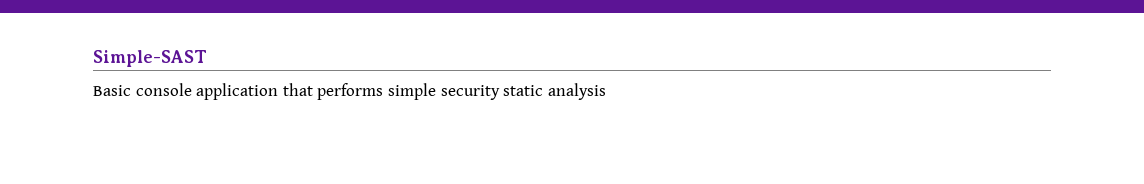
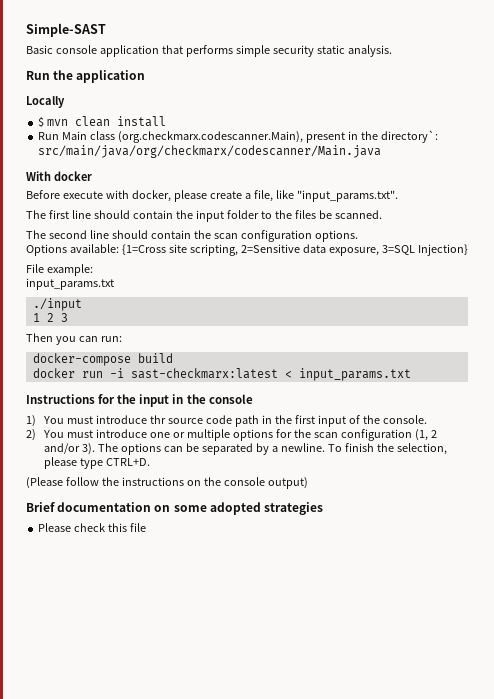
[547,83,606,100] analysis -> [347,45,392,57] [26,70,146,83] [26,96,65,108] [38,116,167,128] [38,130,438,143] [38,145,382,158] [26,171,92,181] [26,190,398,202] [26,210,382,222] [26,230,358,242] [26,244,468,256] [26,264,93,276] [26,278,114,290] [32,298,82,311] [32,313,68,322] [26,333,122,345] [32,353,173,366] [32,368,411,381] [26,394,253,407] [26,415,428,427] [26,429,438,441] [44,443,448,455] [44,457,151,469] [26,477,308,489] [26,502,324,515] [38,523,147,532] analysis. // Run the application // Locally // $ mvn clean install // Run Main class (org.checkmarx.codescanner.Main), present in the directory`: src/main/java/org/checkmarx/codescanner/Main.java // With docker // Before execute with docker, please create a file, like "input_params.txt". // The first line should contain the input folder to the files be scanned. // The second line should contain the scan configuration options. // Options available: {1=Cross site scripting, 2=Sensitive data exposure, 3=SQL Injection} // File example: // input_params.txt // ./input // 1 2 3 // Then you can run: // docker-compose build // docker run -i sast-checkmarx:latest < input_params.txt // Instructions for the input in the console // 1) You must introduce thr source code path in the first input of the console. // 2) You must introduce one or multiple options for the scan configuration (1, 2 and/or 3). The options can be separated by a newline. To finish the selection, please type CTRL+D. // (Please follow the instructions on the console output) // Brief documentation on some adopted strategies // Please check this file

